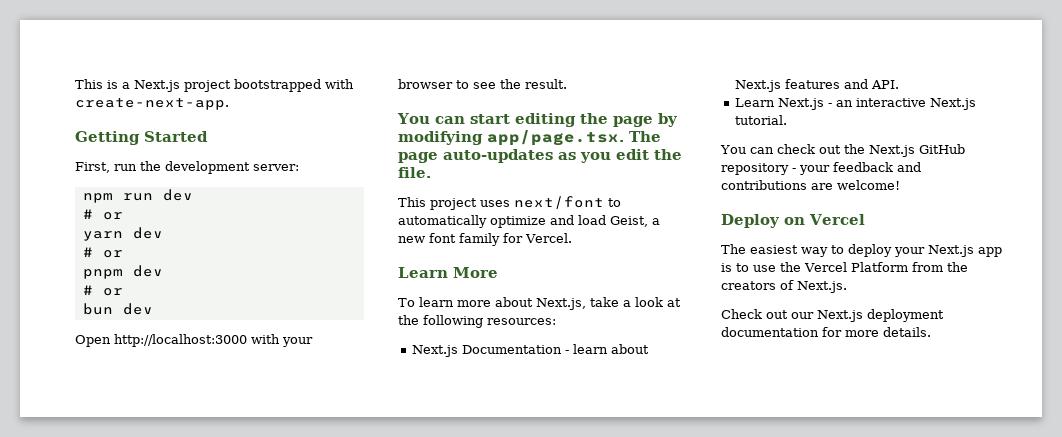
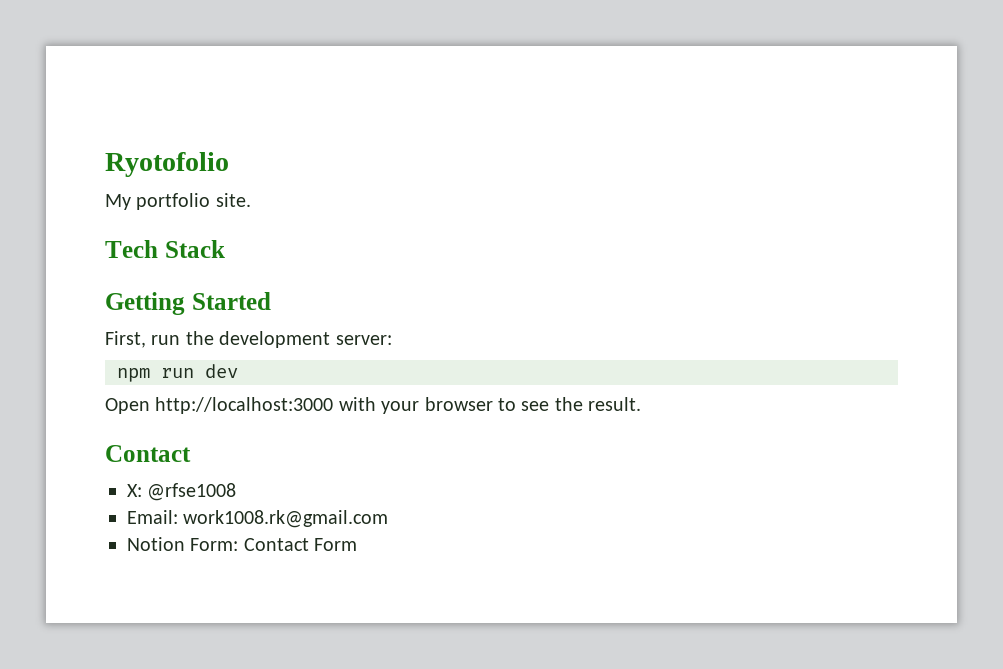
[75,79,354,92] [75,98,229,110] This is a Next.js project bootstrapped with create-next-app. -> [105,152,229,177] [105,193,251,210] [105,240,225,258] Ryotofolio // My portfolio site. // Tech Stack
[82,209,123,220] [82,227,163,241] [82,247,123,258] [82,265,163,279] [82,285,123,296] [82,303,153,315] // # or // yarn dev // # or // pnpm dev // # or // bun dev -> (238, 371) none
[397,113,678,127] [398,130,661,146] [398,149,682,163] [398,167,431,178] [398,196,621,210] [398,215,660,228] [398,233,572,246] [398,267,498,278] [398,297,681,310] [398,315,556,328] [412,344,650,357] [735,79,900,92] [735,98,977,110] [735,115,788,125] [720,144,965,157] [721,162,921,175] [721,180,900,190] [721,214,865,228] [721,244,1002,257] [721,262,968,272] [721,280,847,293] [721,309,944,322] [721,327,931,337] You can start editing the page by modifying app/page.tsx. The page auto-updates as you edit the file. // This project uses next/font to automatically optimize and load Geist, a new font family for Vercel. // Learn More // To learn more about Next.js, take a look at the following resources: // Next.js Documentation - learn about Next.js features and API. // Learn Next.js - an interactive Next.js tutorial. // You can check out the Next.js GitHub repository - your feedback and contributions are welcome! // Deploy on Vercel // The easiest way to deploy your Next.js app is to use the Vercel Platform from the creators of Next.js. // Check out our Next.js deployment documentation for more details. -> [105,445,191,462] [127,483,237,501] [127,510,389,528] [127,537,358,551] Contact // X: @rfse1008 // Email: work1008.rk@gmail.com // Notion Form: Contact Form

